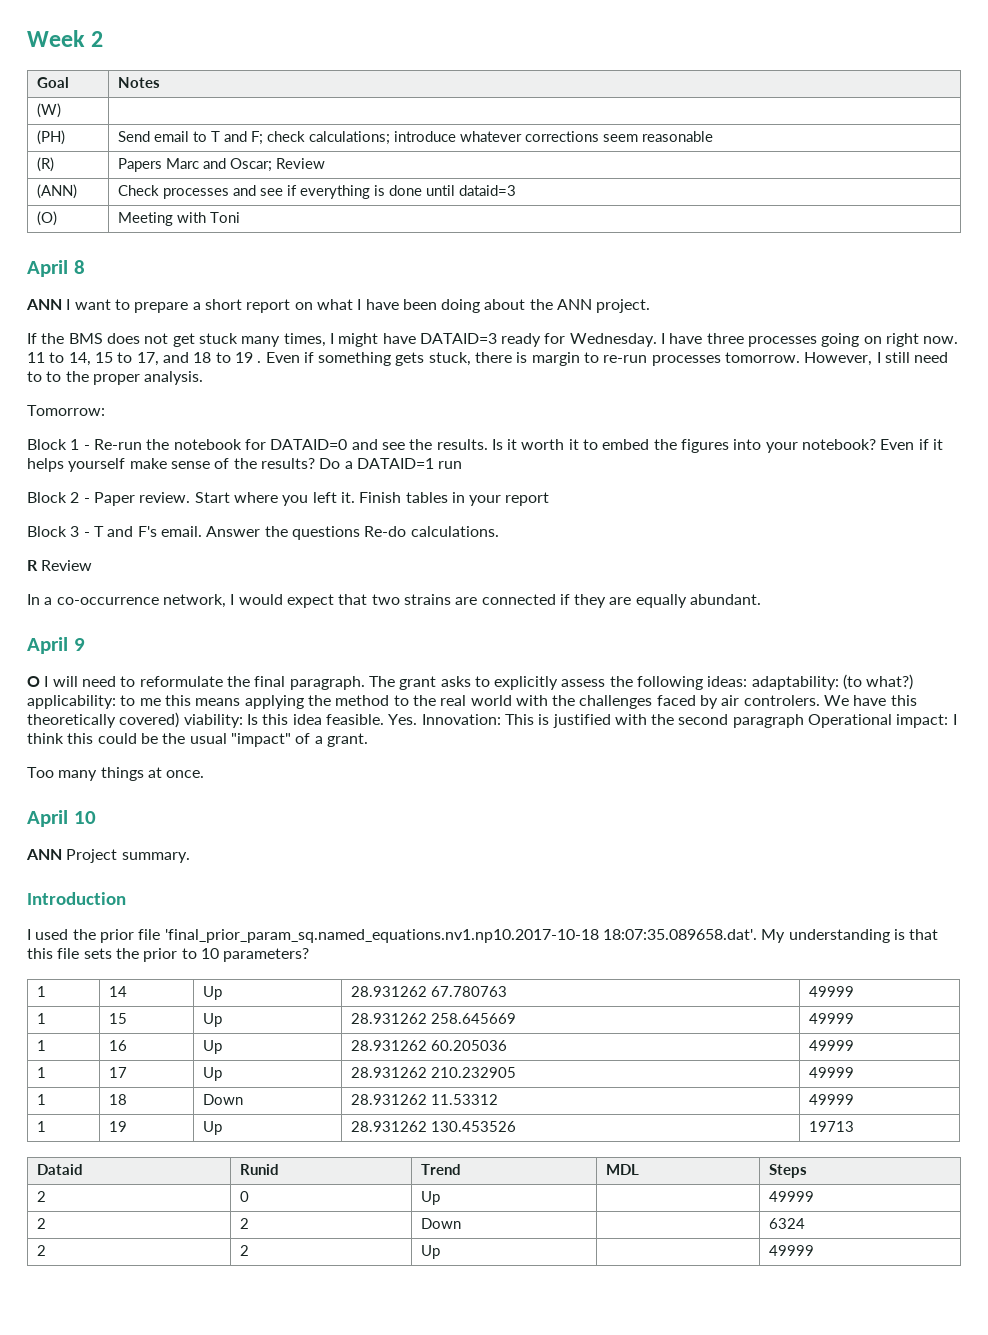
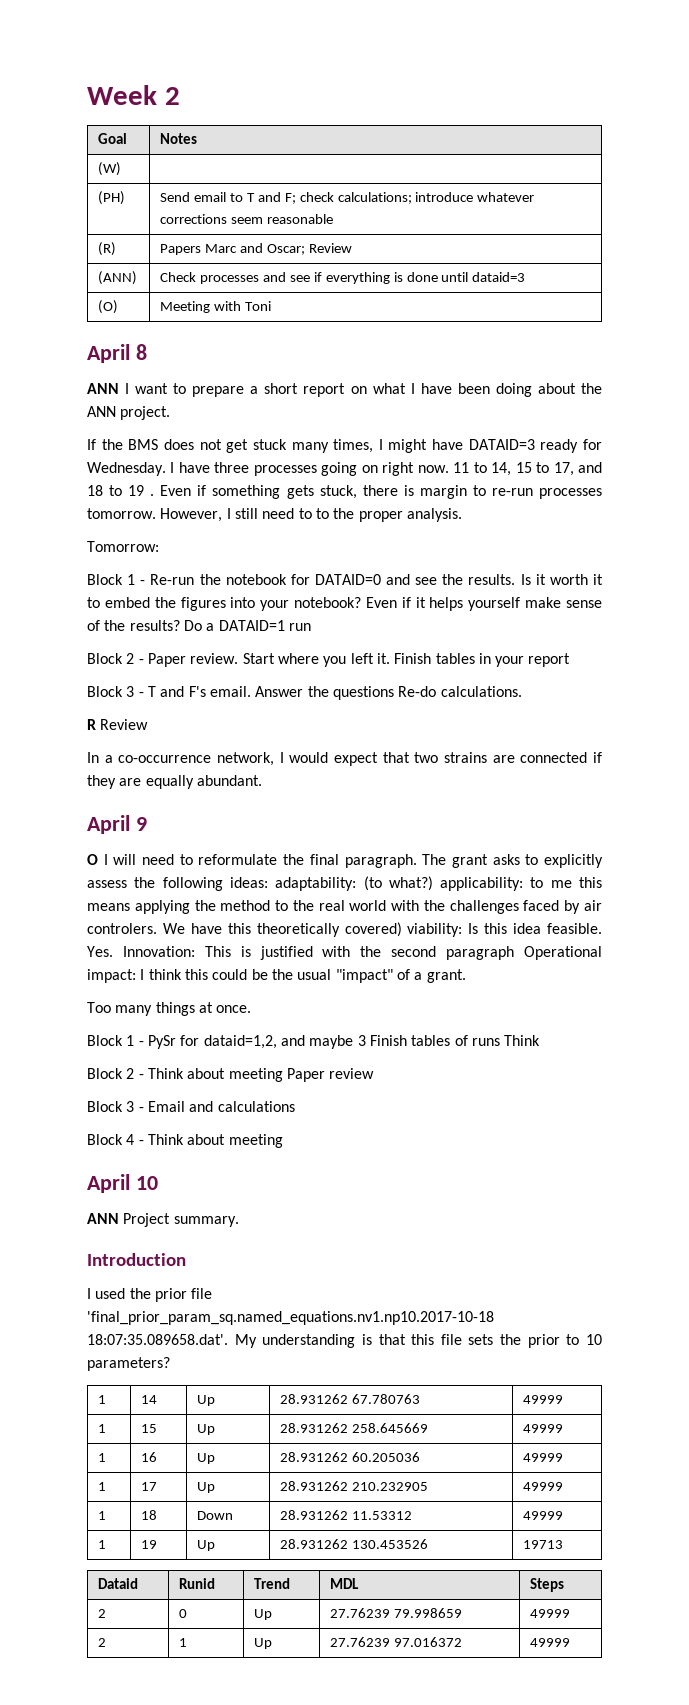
(205, 774) none -> [87,1035,541,1049] [87,1068,375,1082] [87,1101,295,1112] [87,1134,283,1148] // Block 1 - PySr for dataid=1,2, and maybe 3 Finish tables of runs Think // Block 2 - Think about meeting Paper review // Block 3 - Email and calculations // Block 4 - Think about meeting
(440, 1198) none -> [330,1608,463,1618] 27.76239 79.998659
[239,1218,249,1229] [420,1218,461,1229] [768,1218,805,1229] [36,1245,46,1256] [239,1245,249,1256] [420,1245,440,1259] 2 | Down | | 6324 // 2 | 2 | Up | -> [179,1638,188,1647] [254,1638,273,1649] [330,1637,463,1647] 1 | Up | 27.76239 97.016372

